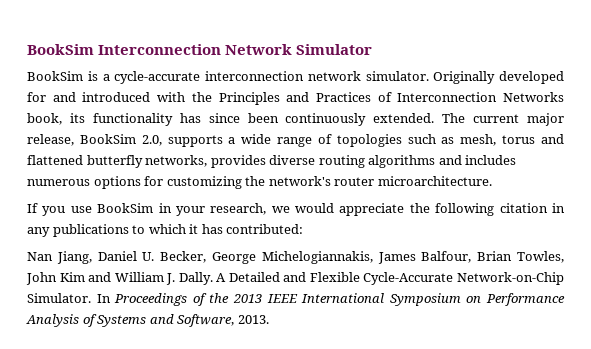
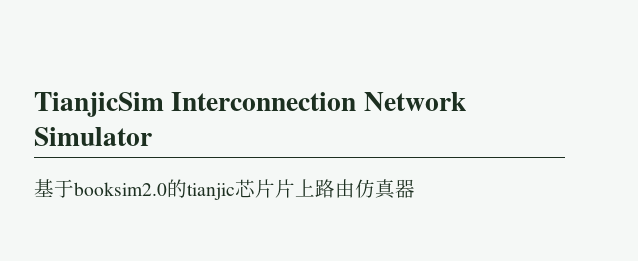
[27,44,94,55] BookSim -> [34,92,164,117] TianjicSim
[27,71,564,84] [27,92,564,105] [27,113,564,126] [27,134,565,147] [27,155,517,168] [27,176,492,189] [27,203,565,216] [27,224,304,237] [27,251,564,264] [26,272,564,285] [27,293,565,306] [26,314,269,327] BookSim is a cycle-accurate interconnection network simulator. Originally developed for and introduced with the Principles and Practices of Interconnection Networks book, its functionality has since been continuously extended. The current major release, BookSim 2.0, supports a wide range of topologies such as mesh, torus and flattened butterfly networks, provides diverse routing algorithms and includes numerous options for customizing the network's router microarchitecture. // If you use BookSim in your research, we would appreciate the following citation in any publications to which it has contributed: // Nan Jiang, Daniel U. Becker, George Michelogiannakis, James Balfour, Brian Towles, John Kim and William J. Dally. A Detailed and Flexible Cycle-Accurate Network-on-Chip Simulator. In Proceedings of the 2013 IEEE International Symposium on Performance Analysis of Systems and Software, 2013. -> [34,179,415,200] 基于booksim2.0的tianjic芯片片上路由仿真器

